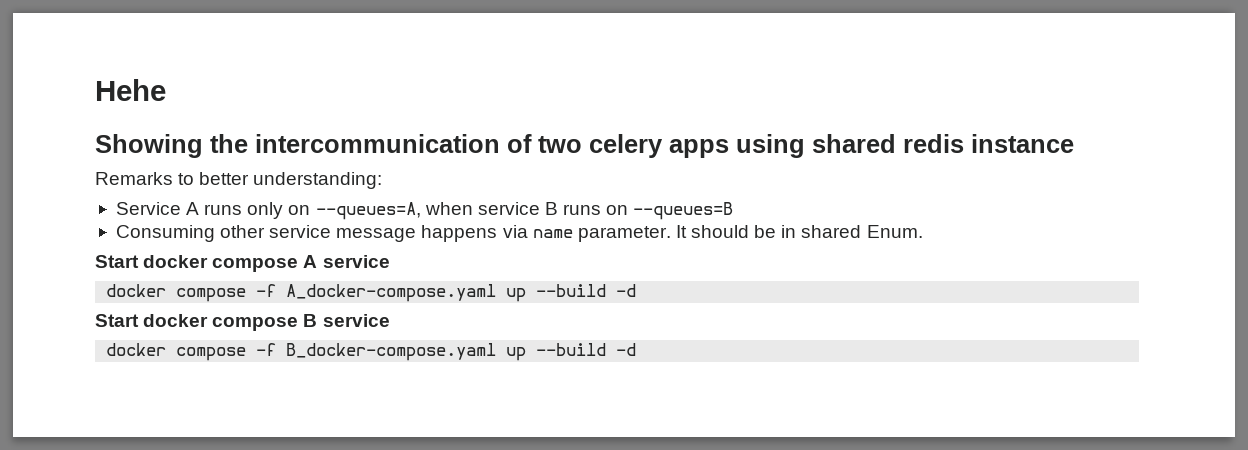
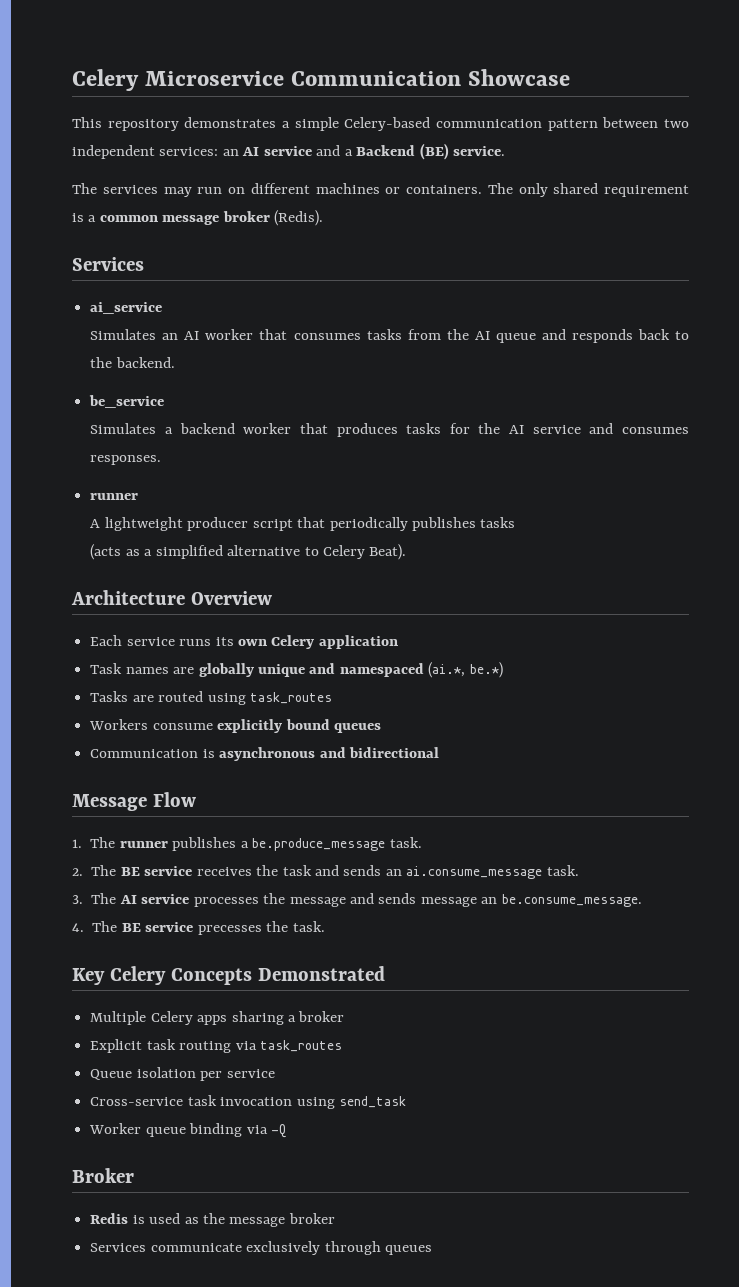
[95,79,166,101] [95,134,1074,158] [95,172,383,189] [115,202,734,220] [115,225,923,242] [95,255,390,272] [106,284,637,302] [95,314,390,331] [106,343,637,361] Hehe // Showing the intercommunication of two celery apps using shared redis instance // Remarks to better understanding: // Service A runs only on --queues=A, when service B runs on --queues=B // Consuming other service message happens via name parameter. It should be in shared Enum. // Start docker compose A service // docker compose -f A_docker-compose.yaml up --build -d // Start docker compose B service // docker compose -f B_docker-compose.yaml up --build -d -> [72,69,571,91] [72,117,689,131] [72,143,506,160] [72,183,689,197] [72,210,324,226] [72,257,144,271] [90,302,163,314] [90,329,690,343] [90,357,175,368] [89,395,165,408] [90,423,689,437] [90,455,162,465] [90,493,139,500] [90,517,516,531] [90,544,407,560] [71,590,272,605] [90,635,398,649] [90,662,503,678] [90,691,332,705] [89,719,381,733] [90,747,439,761] [72,792,196,811] [72,837,422,851] [72,865,579,879] [72,893,642,907] [72,921,325,935] [72,966,385,985] [90,1011,345,1025] [90,1039,342,1053] [90,1067,275,1081] [90,1095,406,1109] [89,1123,286,1138] [72,1168,134,1183] [90,1213,335,1227] [90,1241,432,1255] Celery Microservice Communication Showcase // This repository demonstrates a simple Celery-based communication pattern between two independent services: an AI service and a Backend (BE) service. // The services may run on different machines or containers. The only shared requirement is a common message broker (Redis). // Services // ai_service // Simulates an AI worker that consumes tasks from the AI queue and responds back to the backend. // be_service // Simulates a backend worker that produces tasks for the AI service and consumes responses. // runner // A lightweight producer script that periodically publishes tasks // (acts as a simplified alternative to Celery Beat). // Architecture Overview // Each service runs its own Celery application // Task names are globally unique and namespaced (ai.*, be.*) // Tasks are routed using task_routes // Workers consume explicitly bound queues // Communication is asynchronous and bidirectional // Message Flow // 1. The runner publishes a be.produce_message task. // 2. The BE service receives the task and sends an ai.consume_message task. // 3. The AI service processes the message and sends message an be.consume_message. // 4. The BE service precesses the task. // Key Celery Concepts Demonstrated // Multiple Celery apps sharing a broker // Explicit task routing via task_routes // Queue isolation per service // Cross-service task invocation using send_task // Worker queue binding via -Q // Broker // Redis is used as the message broker // Services communicate exclusively through queues

